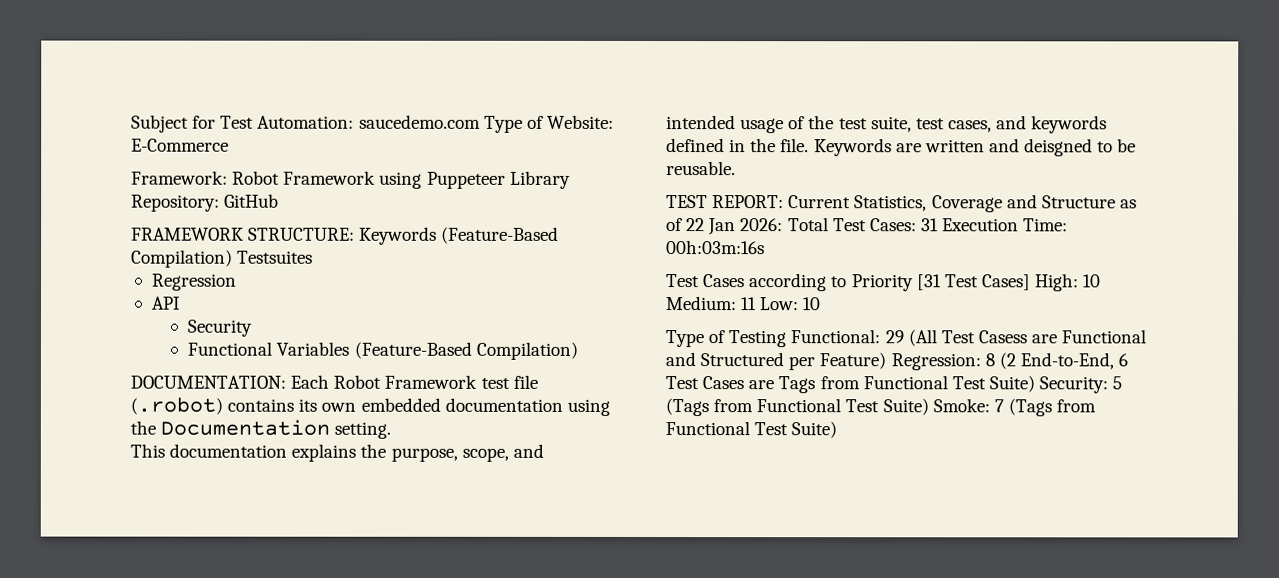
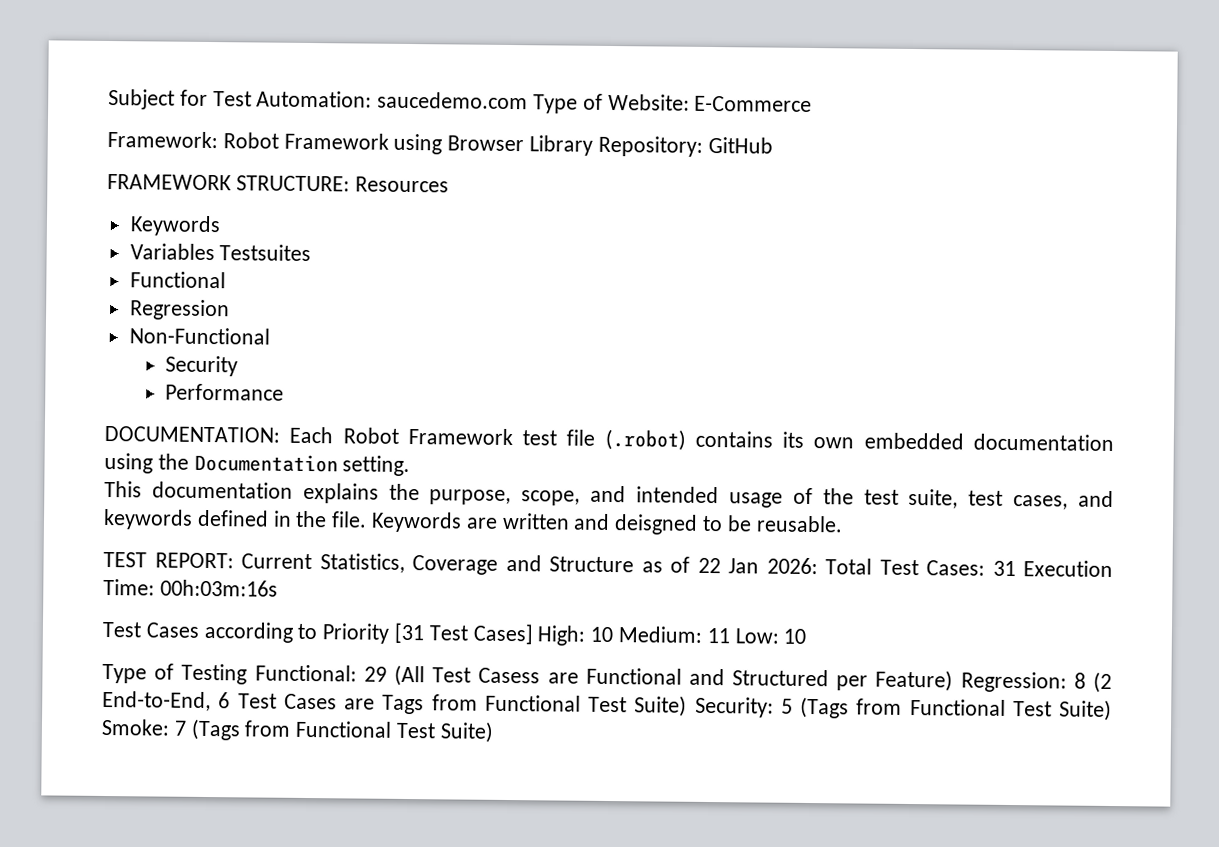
[426,171,506,189] Puppeteer -> [447,135,525,152] Browser
[359,226,560,245] [131,249,233,268] Keywords (Feature-Based Compilation) -> [354,176,449,193] [129,215,221,237] [129,243,215,261] Resources // Keywords // Variables
(314, 257) none -> [129,271,226,289] // Functional
[150,296,180,310] API -> [128,327,270,345] Non-Functional
[187,341,578,360] Functional Variables (Feature-Based Compilation) -> [165,383,285,401] Performance

